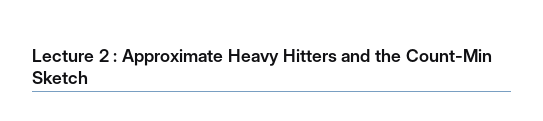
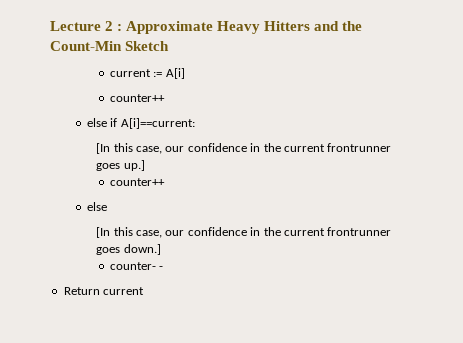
(88, 77) none -> [110,68,185,79] [110,94,166,102] [86,118,195,129] [96,143,392,154] [96,160,145,171] [110,178,166,186] [86,202,107,211] [96,227,392,238] [96,244,161,255] [110,262,164,270] [63,287,145,295] // current := A[i] // counter++ // else if A[i]==current: // [In this case, our confidence in the current frontrunner goes up.] // counter++ // else // [In this case, our confidence in the current frontrunner goes down.] // counter- - // Return current

